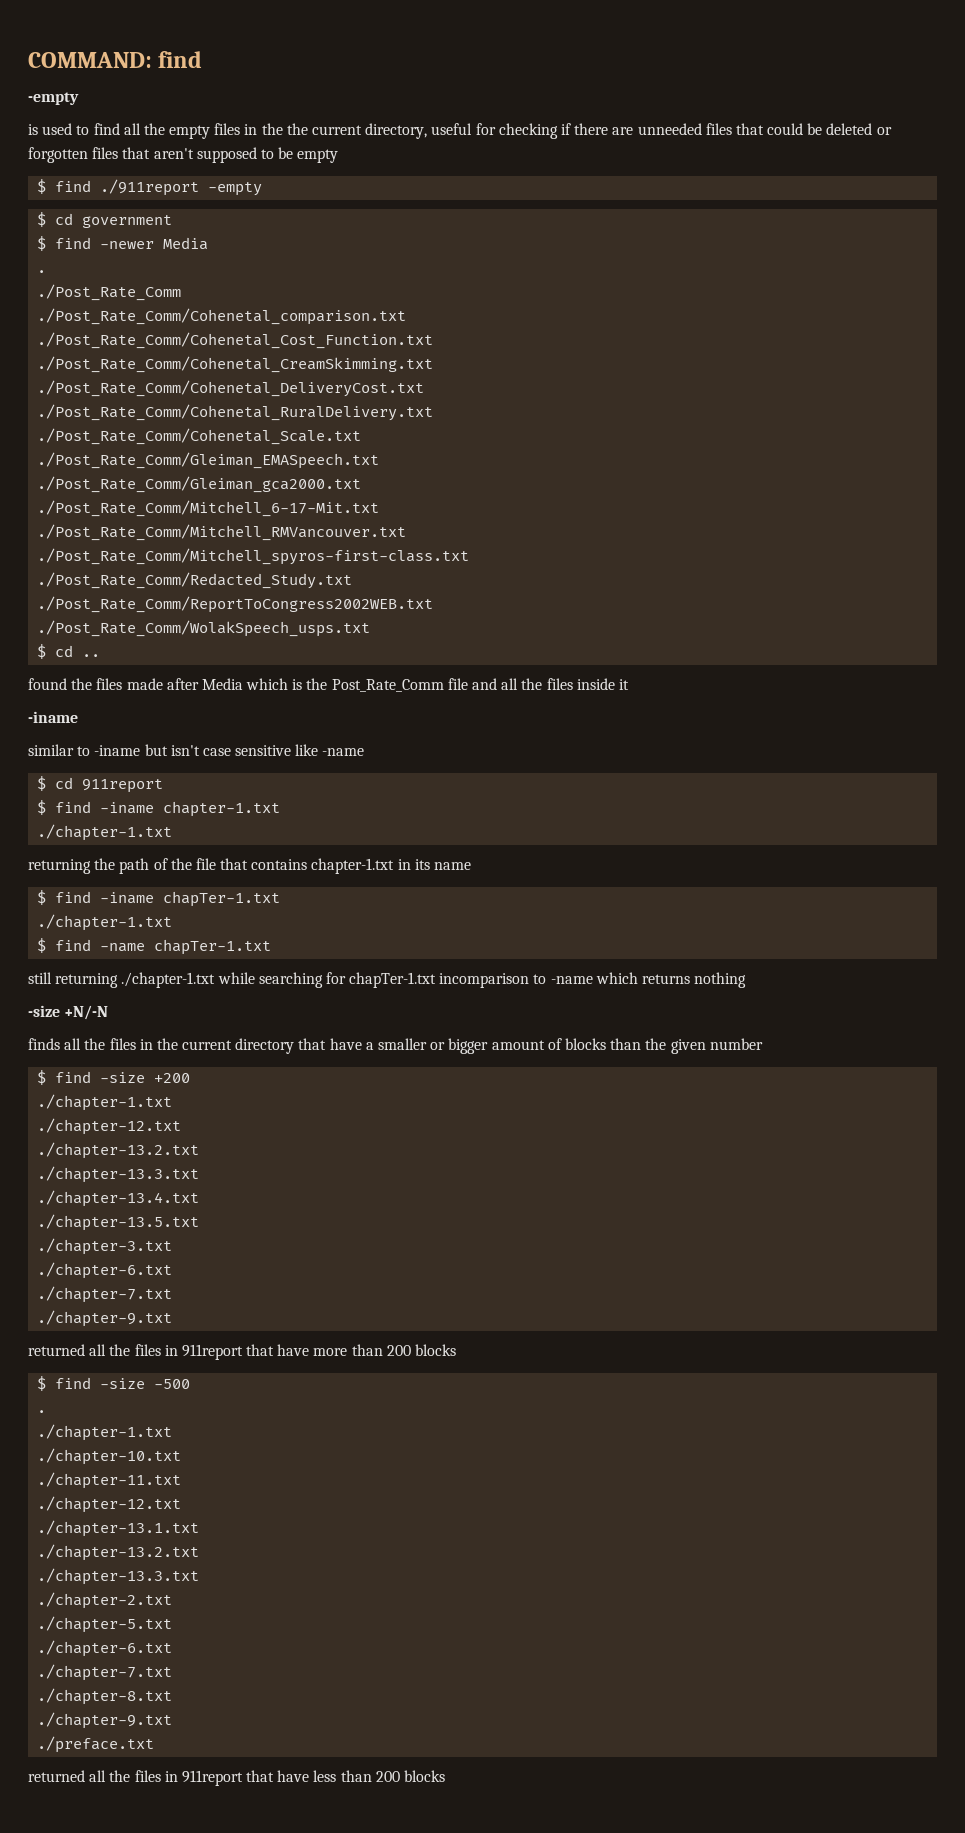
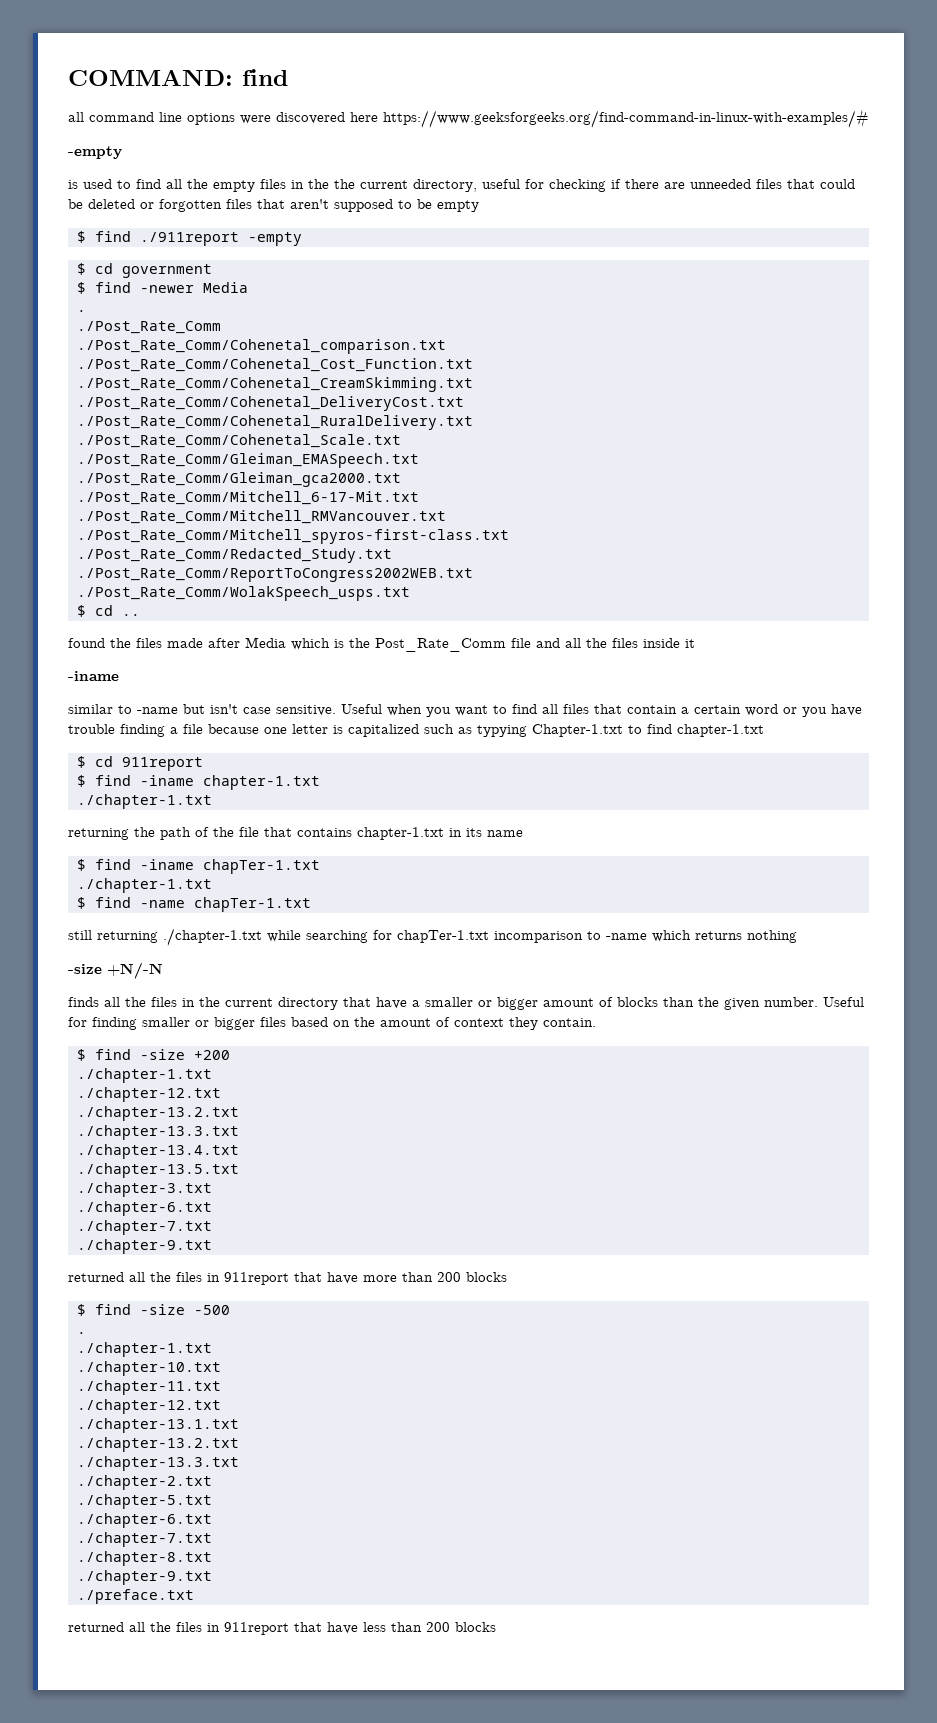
(203, 59) none -> [68,109,869,128] // all command line options were discovered here https://www.geeksforgeeks.org/find-command-in-linux-with-examples/#
[94,745,141,756] -iname -> [137,707,178,714] -name
[235,744,365,756] sensitive like -name -> [276,704,862,717] [68,724,764,737] sensitive. Useful when you want to find all files that contain a certain word or you have trouble finding a file because one letter is capitalized such as typying Chapter-1.txt to find chapter-1.txt
[709,1038,763,1050] number -> [764,997,864,1007] [68,1017,596,1030] number. Useful for finding smaller or bigger files based on the amount of context they contain.

